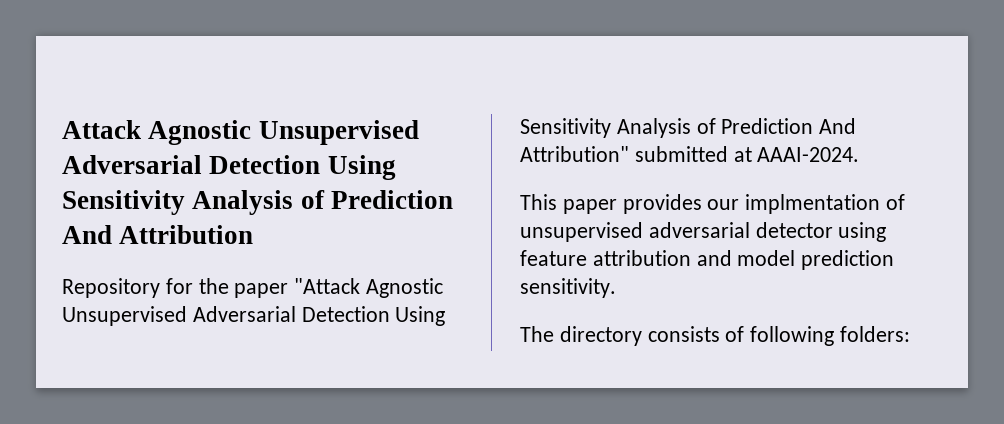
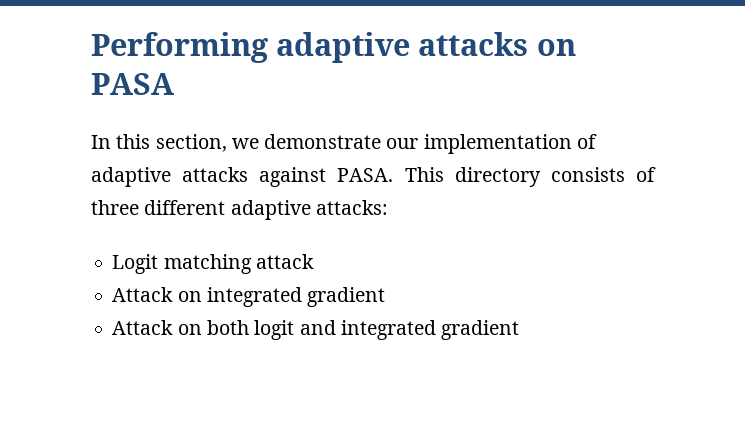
[62,120,419,145] [62,155,396,180] [62,190,453,215] [62,225,254,244] [62,278,444,298] [62,306,446,326] [520,118,857,138] [520,146,860,162] [520,194,906,214] [520,222,887,242] [520,250,895,270] [520,278,616,298] [520,326,911,346] Attack Agnostic Unsupervised Adversarial Detection Using Sensitivity Analysis of Prediction And Attribution // Repository for the paper "Attack Agnostic Unsupervised Adversarial Detection Using Sensitivity Analysis of Prediction And Attribution" submitted at AAAI-2024. // This paper provides our implmentation of unsupervised adversarial detector using feature attribution and model prediction sensitivity. // The directory consists of following folders: -> [91,32,576,63] [91,73,174,95] [91,134,597,154] [91,167,656,187] [91,200,388,220] [112,254,314,274] [112,287,386,307] [112,320,520,340] Performing adaptive attacks on PASA // In this section, we demonstrate our implementation of adaptive attacks against PASA. This directory consists of three different adaptive attacks: // Logit matching attack // Attack on integrated gradient // Attack on both logit and integrated gradient

